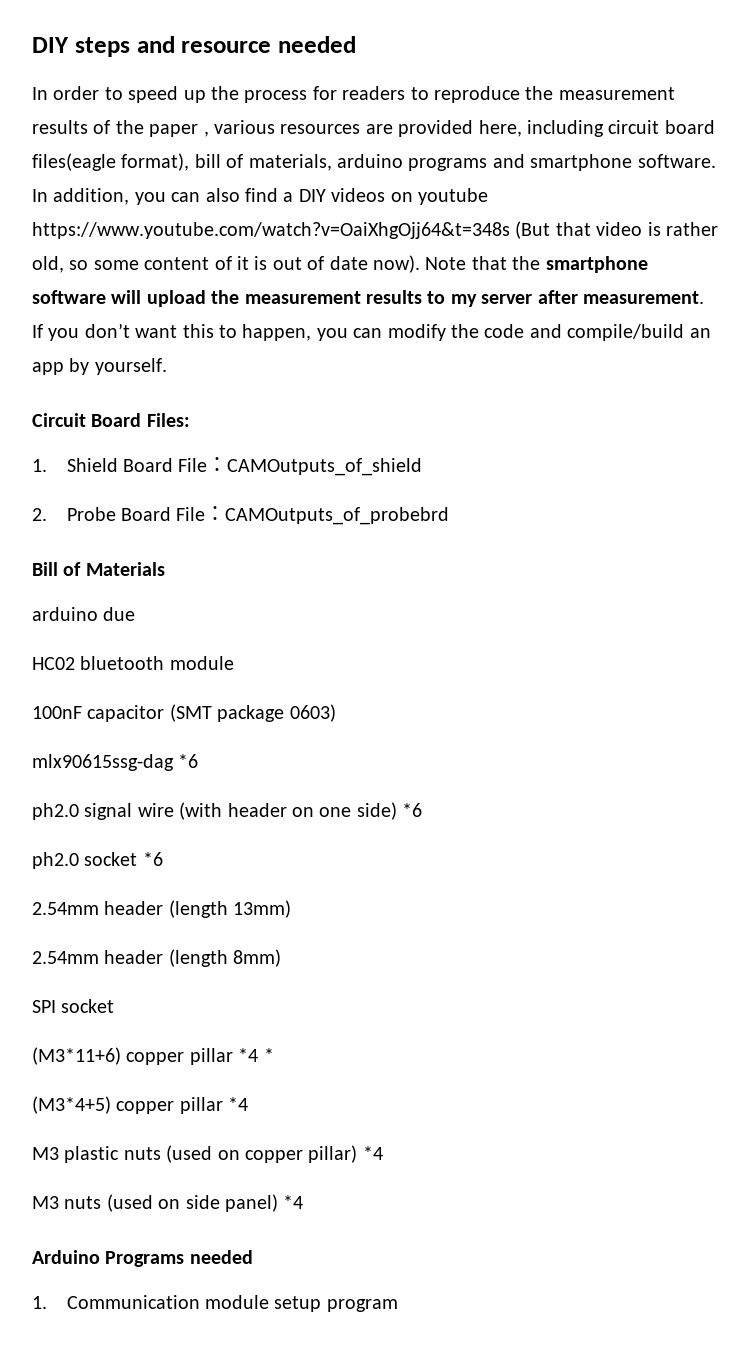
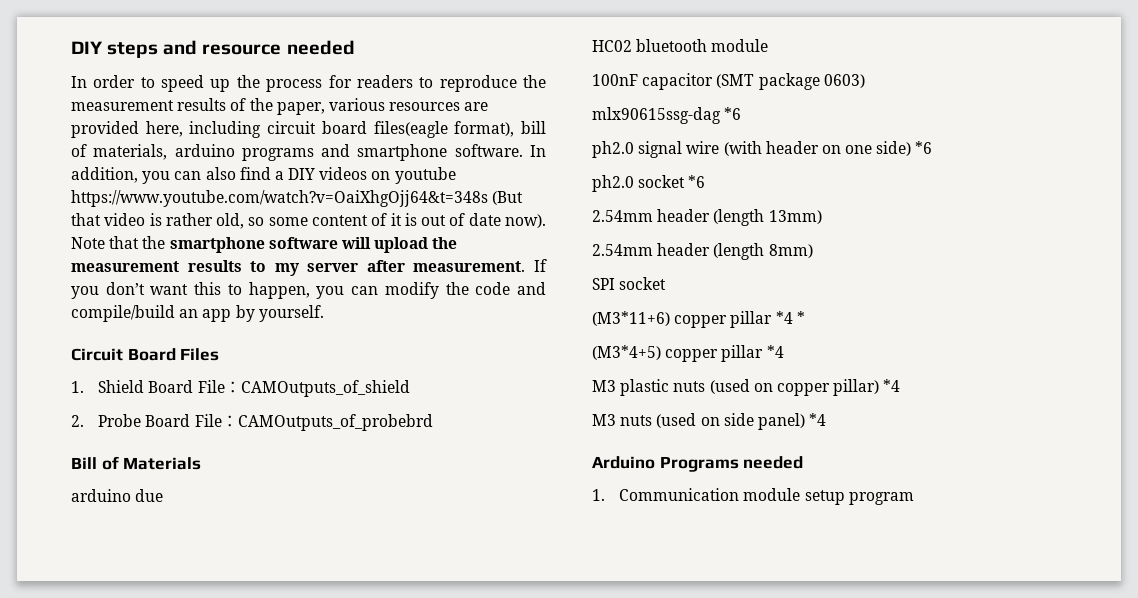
[149,124,209,137] paper , -> [276,102,325,115] paper,
[146,413,190,427] Files: -> [180,348,220,361] Files

